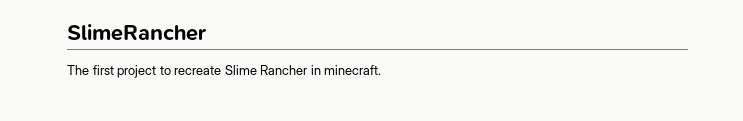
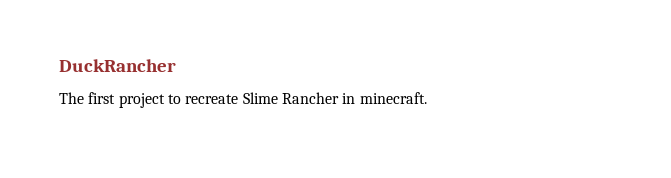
[67,24,207,41] SlimeRancher -> [59,59,176,72] DuckRancher

